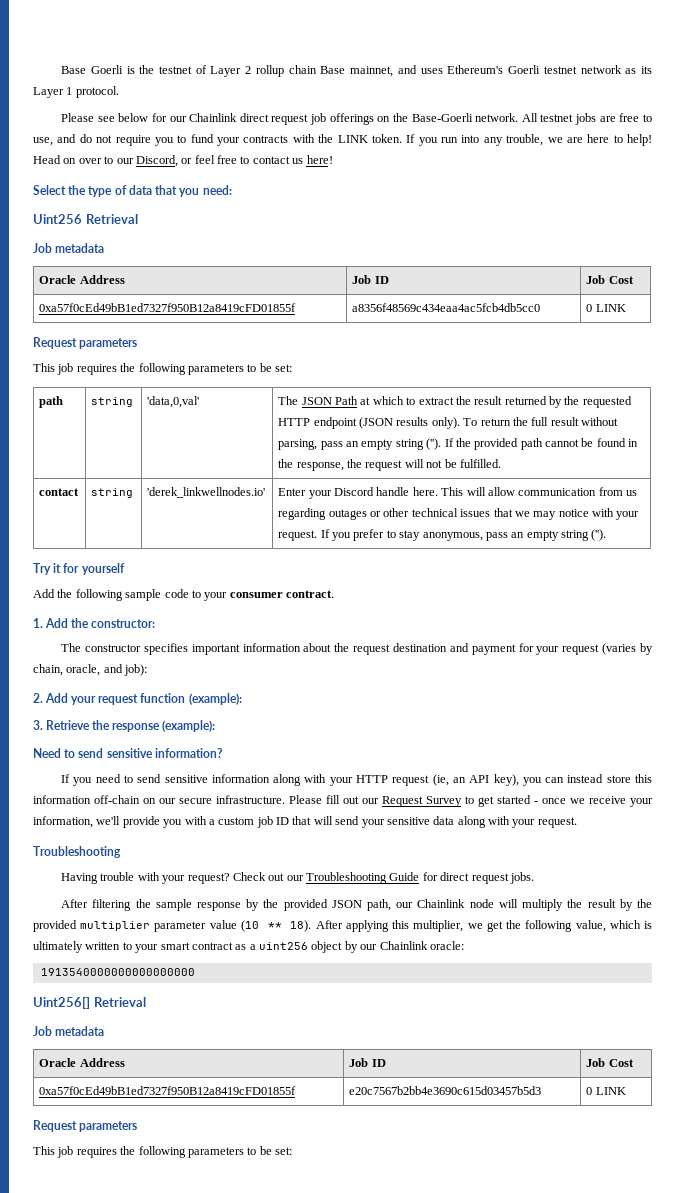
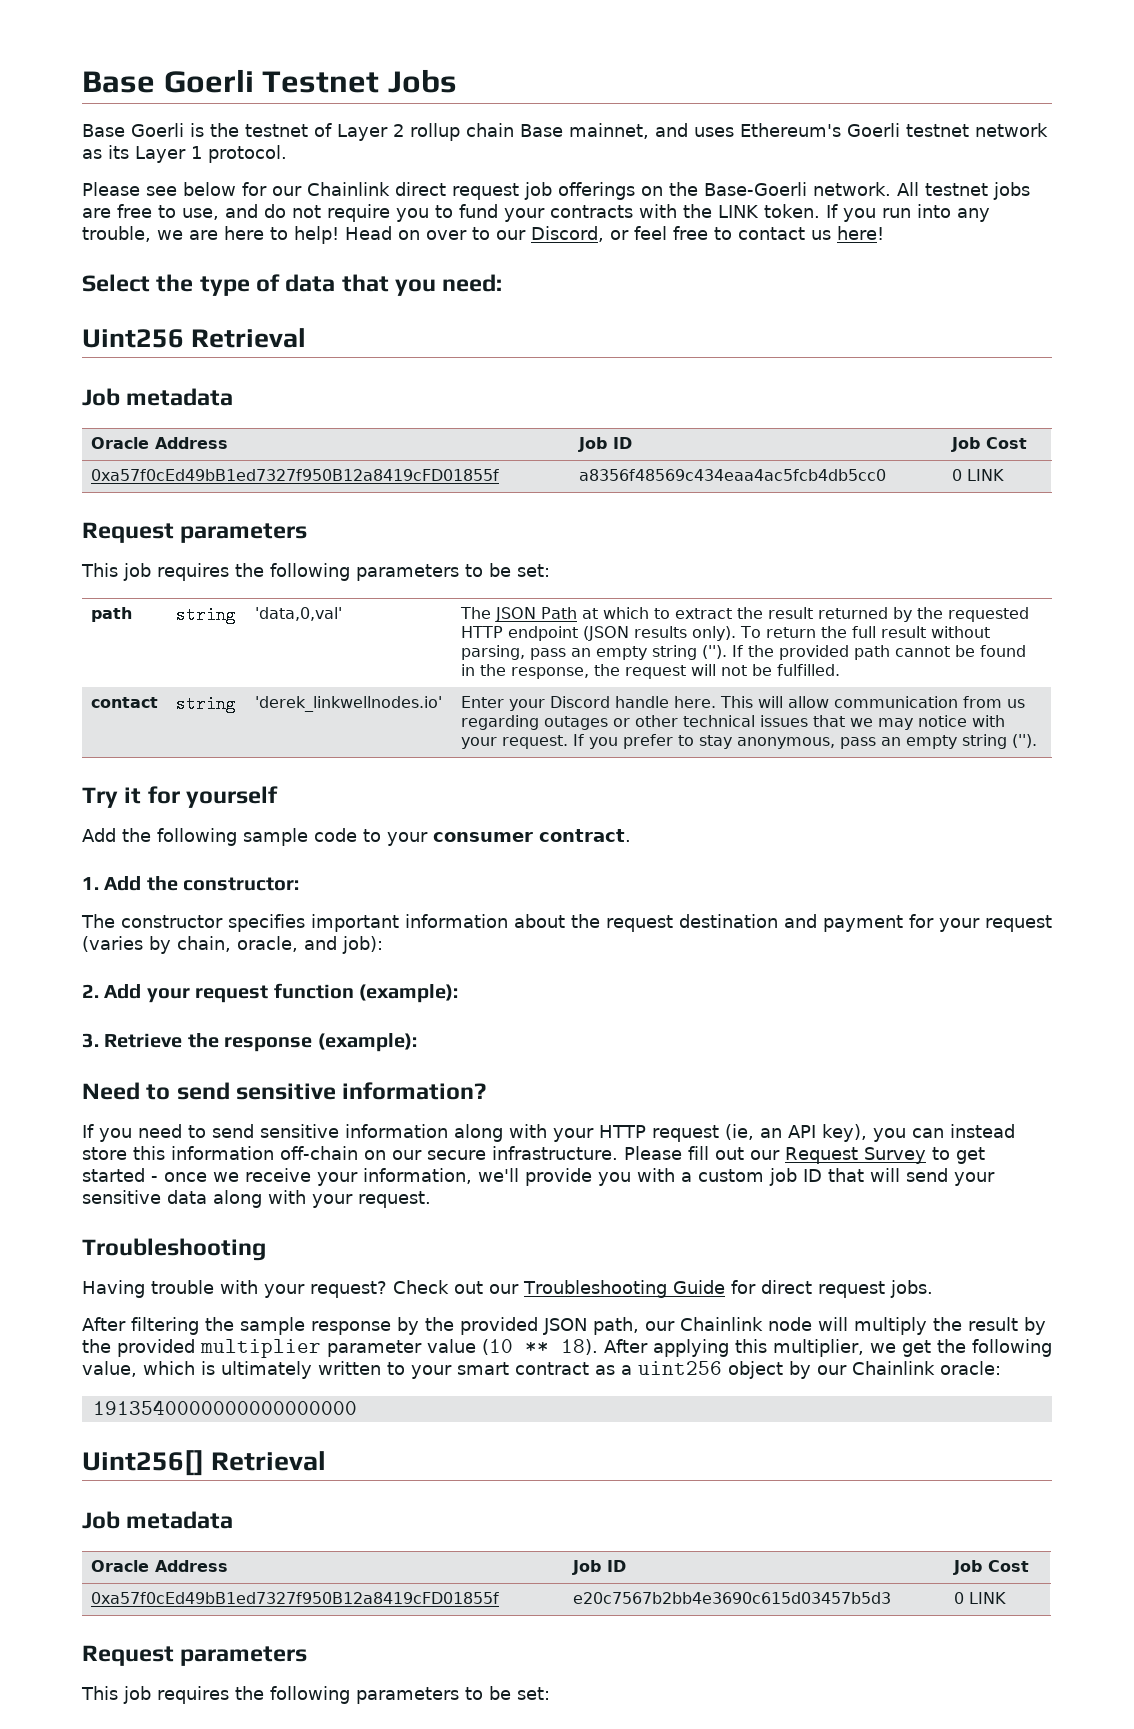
[61,65,123,74] Base Goerli -> [82,69,457,93] [82,123,184,137] Base Goerli Testnet Jobs // Base Goerli

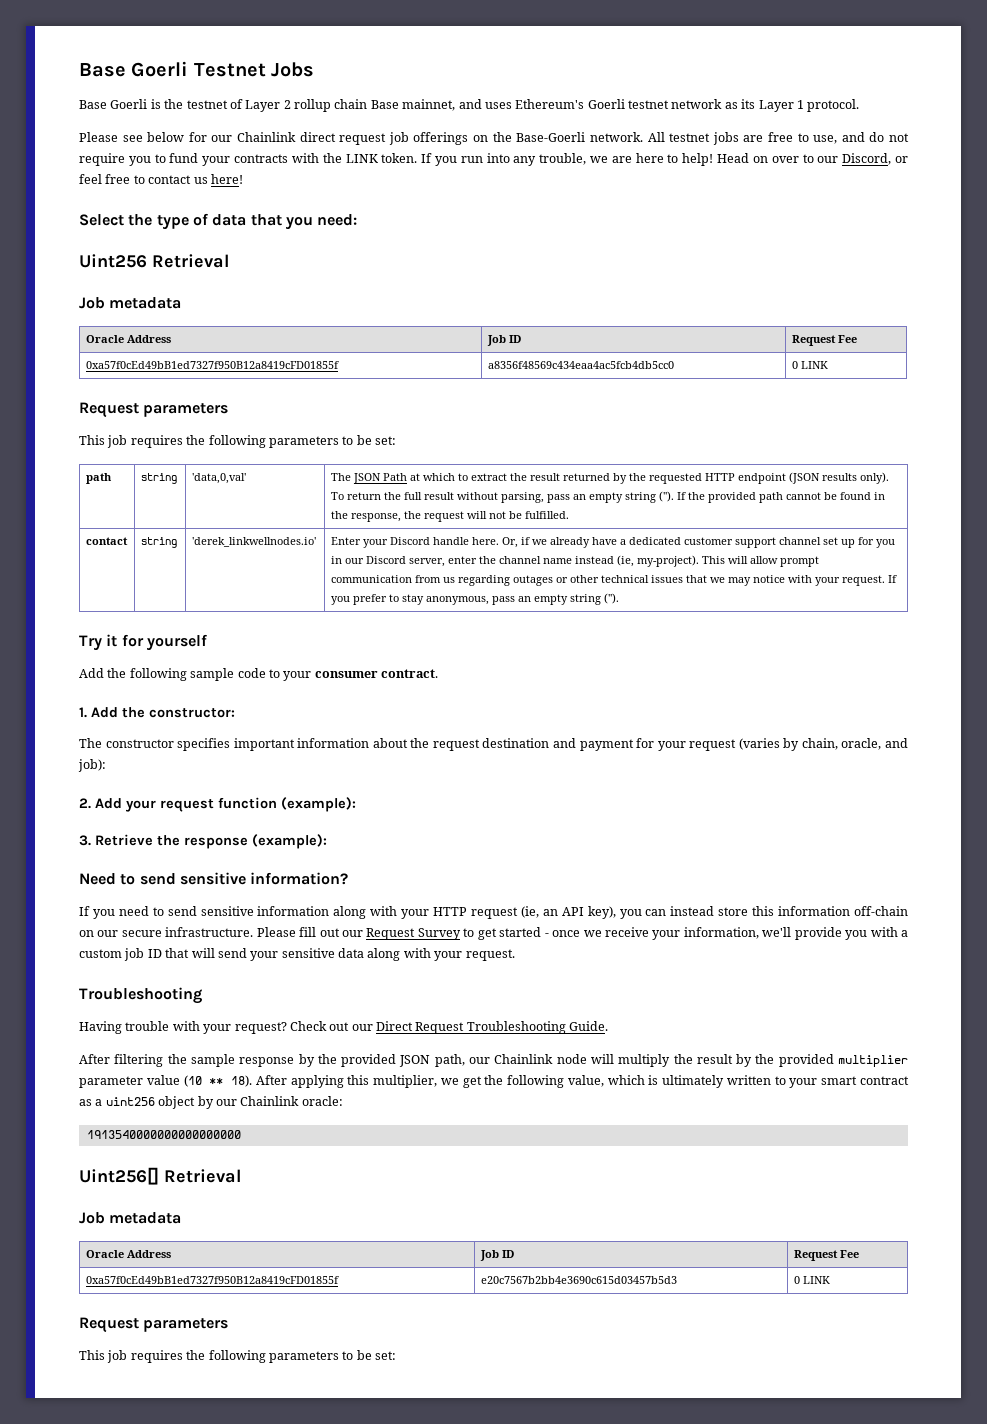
[950,437,1027,452] Job Cost -> [791,335,857,346] Request Fee
(716, 702) none -> [501,537,895,548] [330,555,699,567] Or, if we already have a dedicated customer support channel set up for you in our Discord server, enter the channel name instead (ie, my-project).
(829, 702) none -> [779,556,819,567] prompt
[523,1280,933,1298] Troubleshooting Guide for direct request jobs. -> [376,1021,609,1034] Direct Request Troubleshooting Guide.
[952,1560,1029,1575] Job Cost -> [793,1250,859,1261] Request Fee

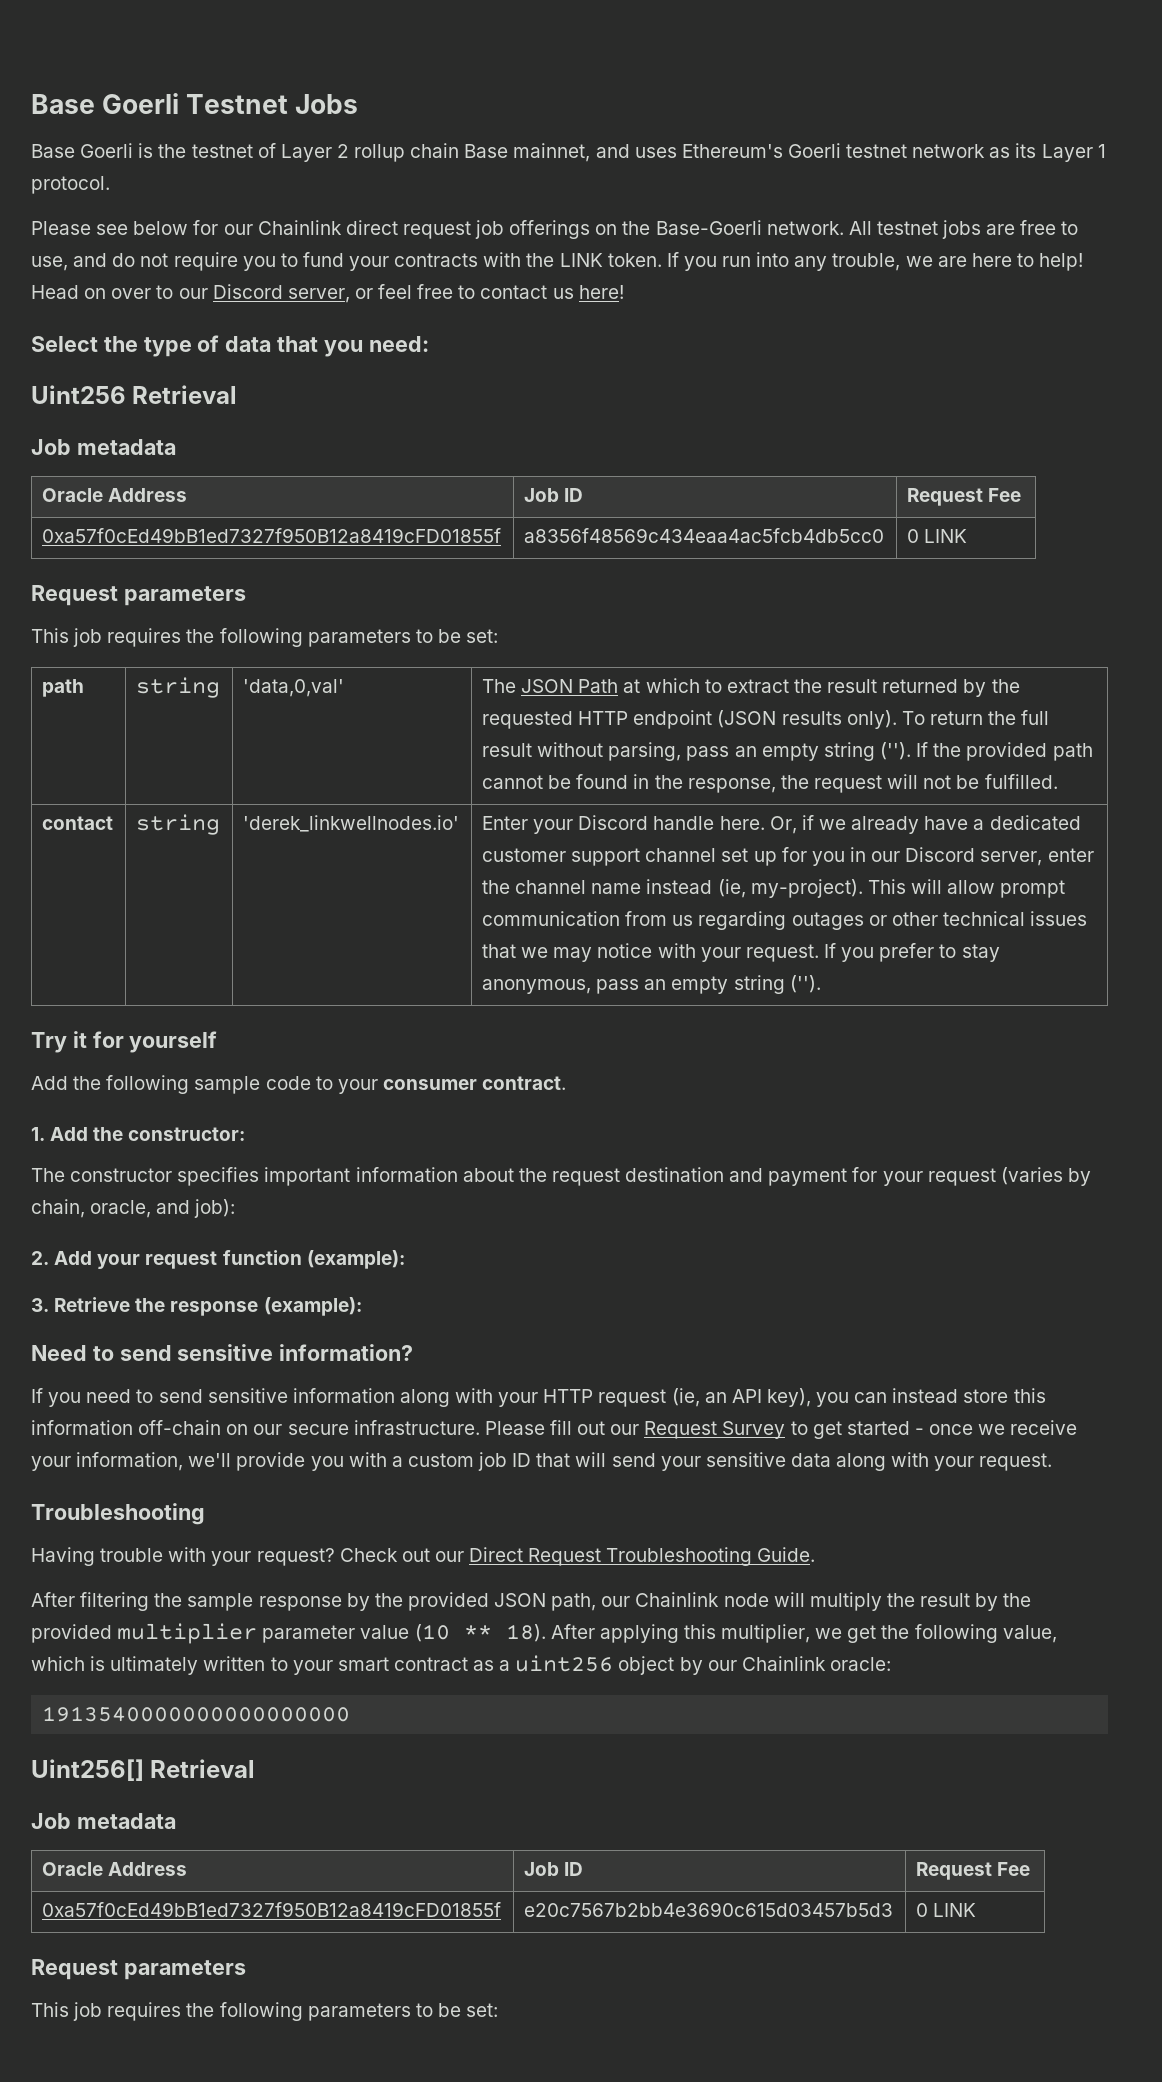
[842,153,892,165] Discord, -> [212,284,350,303] Discord server,

